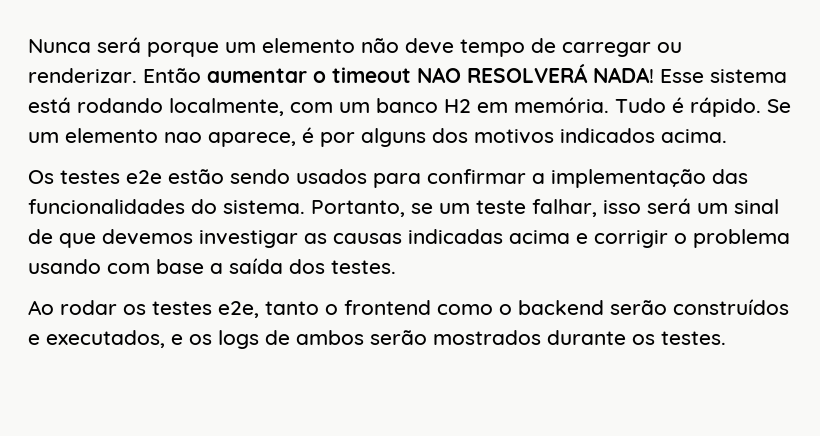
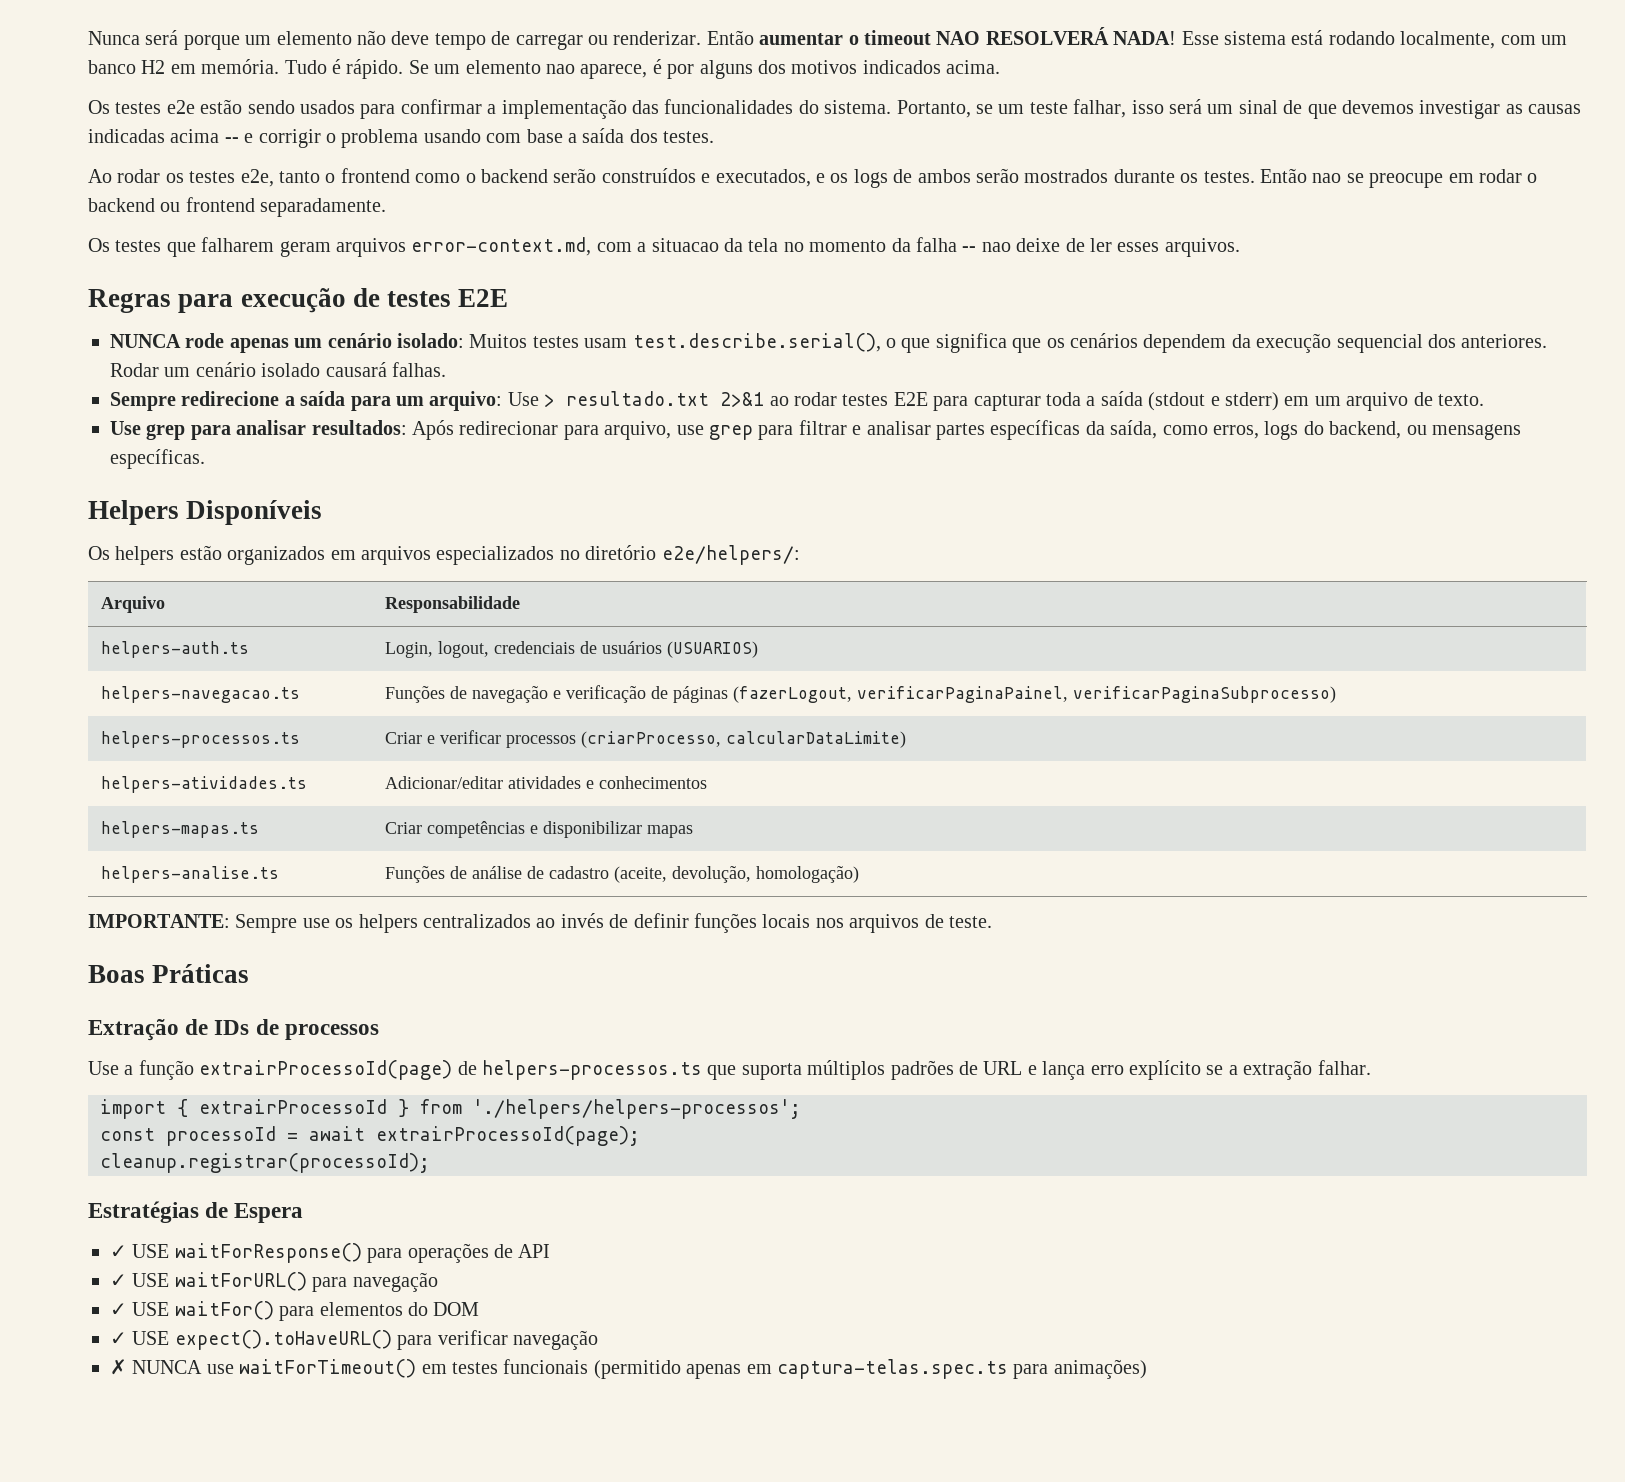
(570, 237) none -> [224,137,239,143] --
(726, 338) none -> [1260,168,1538,188] [88,197,387,217] [88,237,1240,257] [88,288,509,313] [110,333,1548,353] [110,362,446,377] [110,391,1485,411] [110,420,1522,440] [110,449,205,469] [88,500,323,525] [88,545,800,565] [100,596,165,613] [384,596,520,613] [100,641,249,658] [384,641,758,658] [100,686,300,703] [384,685,1336,703] [100,731,300,748] [384,730,906,748] [100,776,307,793] [384,776,707,789] [100,821,259,838] [384,821,693,838] [100,866,279,883] [384,866,859,883] [88,913,992,933] [88,964,250,983] [88,1019,379,1041] [88,1060,1371,1080] [100,1099,801,1119] [100,1126,640,1146] [100,1153,430,1173] [88,1201,304,1223] [110,1243,551,1263] [110,1272,438,1292] [110,1301,480,1321] [110,1330,598,1350] [110,1359,1147,1379] Então nao se preocupe em rodar o backend ou frontend separadamente. // Os testes que falharem geram arquivos error-context.md, com a situacao da tela no momento da falha -- nao deixe de ler esses arquivos. // Regras para execução de testes E2E // NUNCA rode apenas um cenário isolado: Muitos testes usam test.describe.serial(), o que significa que os cenários dependem da execução sequencial dos anteriores. Rodar um cenário isolado causará falhas. // Sempre redirecione a saída para um arquivo: Use > resultado.txt 2>&1 ao rodar testes E2E para capturar toda a saída (stdout e stderr) em um arquivo de texto. // Use grep para analisar resultados: Após redirecionar para arquivo, use grep para filtrar e analisar partes específicas da saída, como erros, logs do backend, ou mensagens específicas. // Helpers Disponíveis // Os helpers estão organizados em arquivos especializados no diretório e2e/helpers/: // Arquivo | Responsabilidade // helpers-auth.ts | Login, logout, credenciais de usuários (USUARIOS) // helpers-navegacao.ts | Funções de navegação e verificação de páginas (fazerLogout, verificarPaginaPainel, verificarPaginaSubprocesso) // helpers-processos.ts | Criar e verificar processos (criarProcesso, calcularDataLimite) // helpers-atividades.ts | Adicionar/editar atividades e conhecimentos // helpers-mapas.ts | Criar competências e disponibilizar mapas // helpers-analise.ts | Funções de análise de cadastro (aceite, devolução, homologação) // IMPORTANTE: Sempre use os helpers centralizados ao invés de definir funções locais nos arquivos de teste. // Boas Práticas // Extração de IDs de processos // Use a função extrairProcessoId(page) de helpers-processos.ts que suporta múltiplos padrões de URL e lança erro explícito se a extração falhar. // import { extrairProcessoId } from './helpers/helpers-processos'; // const processoId = await extrairProcessoId(page); // cleanup.registrar(processoId); // Estratégias de Espera // ✓ USE waitForResponse() para operações de API // ✓ USE waitForURL() para navegação // ✓ USE waitFor() para elementos do DOM // ✓ USE expect().toHaveURL() para verificar navegação // ✗ NUNCA use waitForTimeout() em testes funcionais (permitido apenas em captura-telas.spec.ts para animações)

